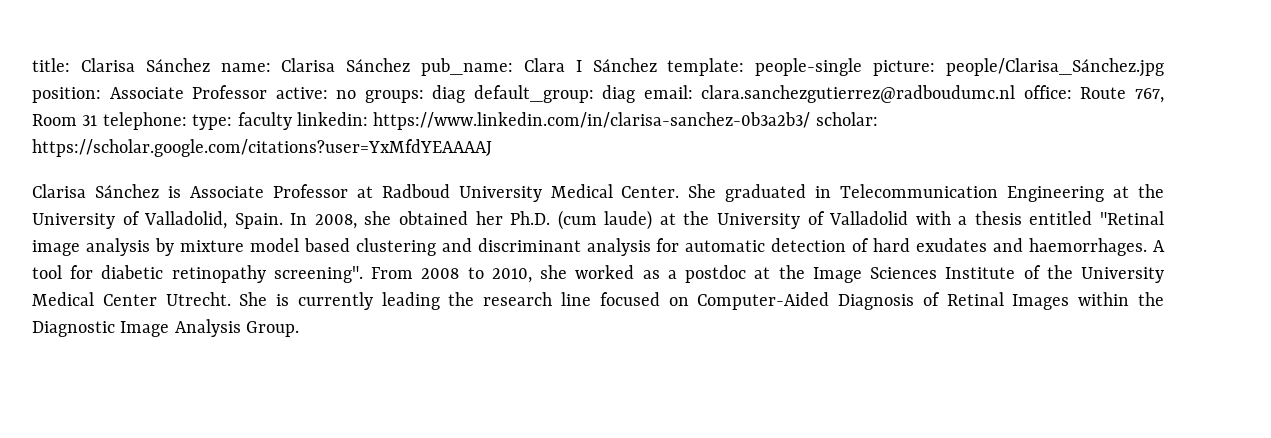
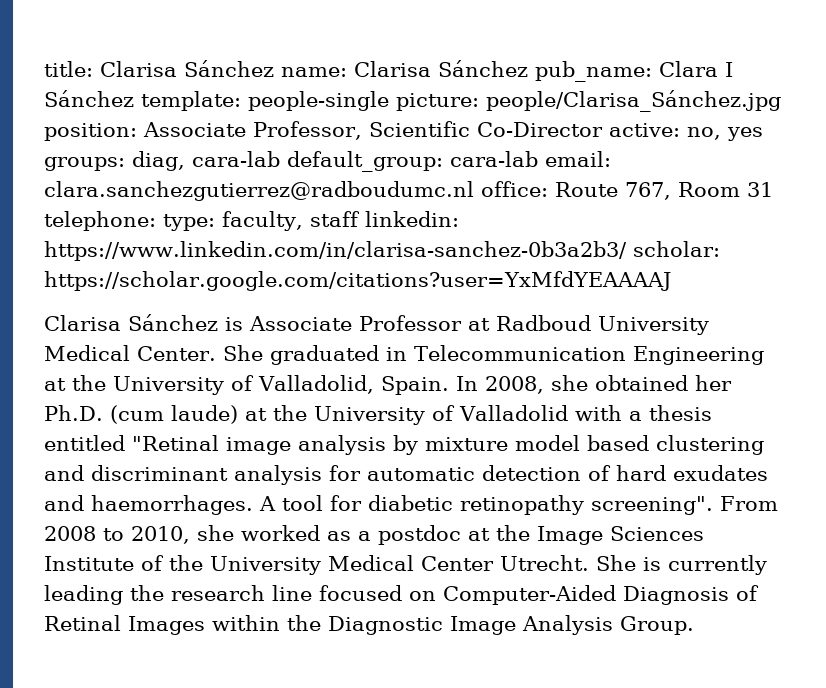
[192,85,636,103] Professor active: no groups: diag default_group: diag -> [253,121,763,141] [44,151,538,172] Professor, Scientific Co-Director active: no, yes groups: diag, cara-lab default_group: cara-lab
[237,112,292,130] faculty -> [222,211,360,231] faculty, staff

